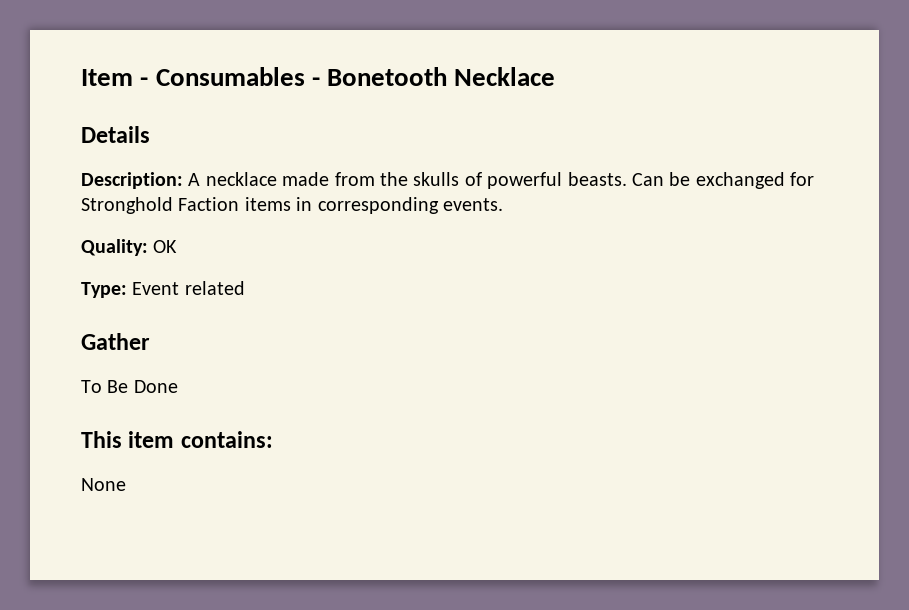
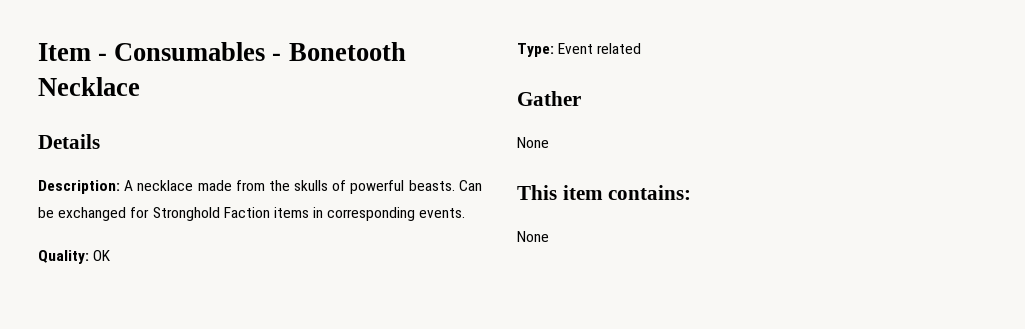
[81,380,178,393] // To Be Done -> [517,137,549,148] // None

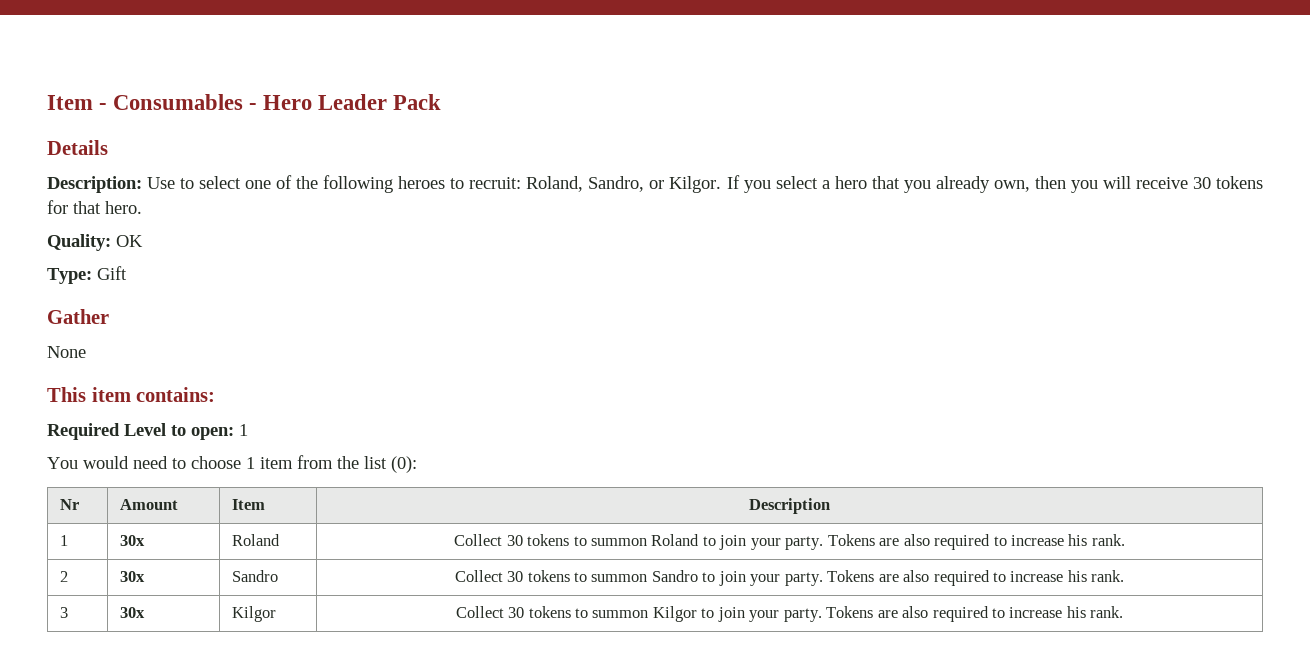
[288,42,406,61] [38,77,140,96] Bonetooth Necklace -> [263,94,442,110] Hero Leader Pack
[124,180,482,194] [38,207,466,221] A necklace made from the skulls of powerful beasts. Can be exchanged for Stronghold Faction items in corresponding events. -> [147,175,1264,193] [47,200,142,214] Use to select one of the following heroes to recruit: Roland, Sandro, or Kilgor. If you select a hero that you already own, then you will receive 30 tokens for that hero.
[558,43,642,54] Event related -> [97,266,127,280] Gift
[517,231,549,242] // None -> [47,423,248,440] [47,455,417,473] [60,499,80,510] [120,499,179,510] [232,499,266,510] [748,498,830,514] [60,535,69,546] [120,535,146,546] [232,534,281,546] [454,534,1125,550] [60,571,69,582] [120,571,146,582] [232,570,279,582] [454,570,1125,586] [60,607,69,618] [120,607,146,618] [232,606,277,622] [455,606,1124,622] // Required Level to open: 1 // You would need to choose 1 item from the list (0): // Nr | Amount | Item | Description // 1 | 30x | Roland | Collect 30 tokens to summon Roland to join your party. Tokens are also required to increase his rank. // 2 | 30x | Sandro | Collect 30 tokens to summon Sandro to join your party. Tokens are also required to increase his rank. // 3 | 30x | Kilgor | Collect 30 tokens to summon Kilgor to join your party. Tokens are also required to increase his rank.

